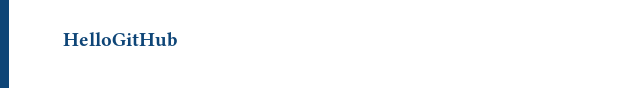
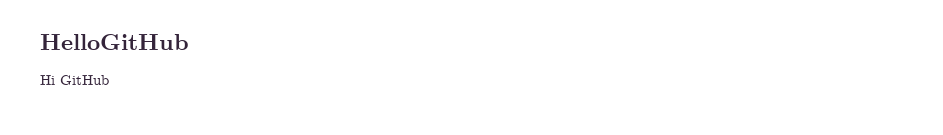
(178, 39) none -> [40,75,109,85] // Hi GitHub

